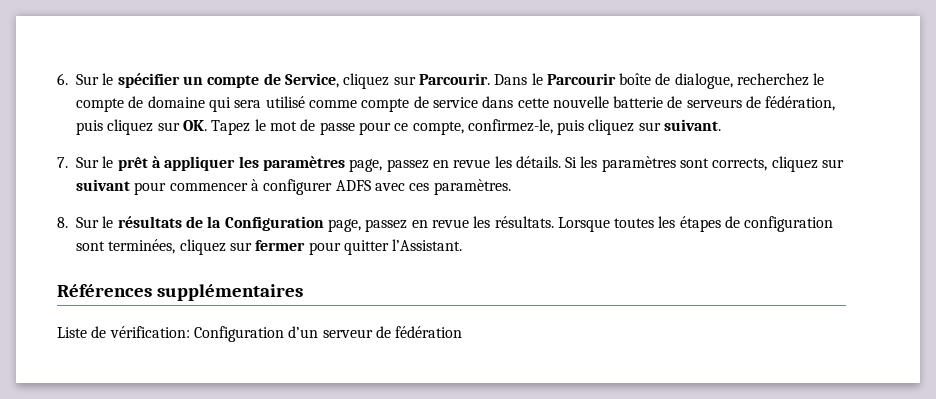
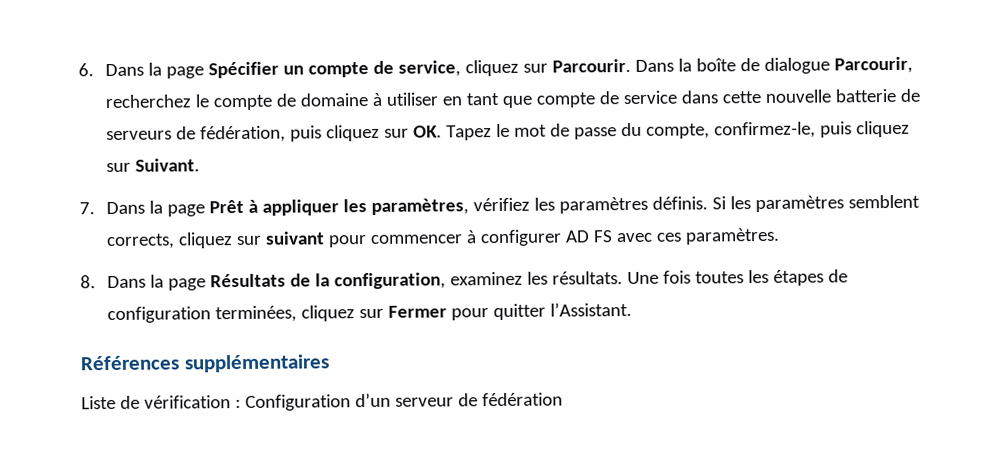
[76,73,180,88] Sur le spécifier -> [105,61,280,79] Dans la page Spécifier
[284,73,339,88] Service, -> [397,60,461,77] service,
[531,73,733,89] le Parcourir boîte de dialogue, -> [677,56,913,74] la boîte de dialogue Parcourir,
[208,96,357,112] qui sera utilisé comme -> [371,92,533,108] à utiliser en tant que
[358,122,409,135] pour ce -> [620,122,642,137] du
[664,119,722,131] suivant. -> [135,158,201,172] Suivant.
[76,156,561,172] Sur le prêt à appliquer les paramètres page, passez en revue les détails. -> [106,196,708,217] Dans la page Prêt à appliquer les paramètres, vérifiez les paramètres définis.
[680,158,710,168] sont -> [847,194,920,209] semblent
[335,180,371,191] ADFS -> [564,230,613,243] AD FS
[76,216,610,232] Sur le résultats de la Configuration page, passez en revue les résultats. Lorsque -> [107,270,691,291] Dans la page Résultats de la configuration, examinez les résultats. Une fois
[76,241,105,251] sont -> (212, 315) none
[255,240,306,251] fermer -> [388,305,448,318] Fermer
[109,326,190,338] vérification: -> [143,395,241,409] vérification :

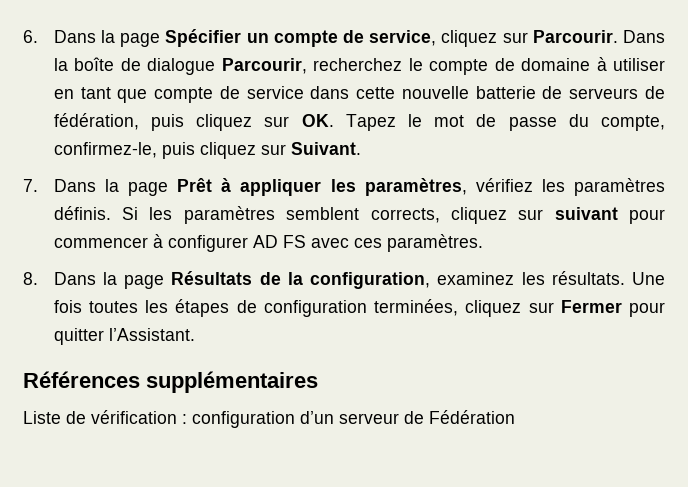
[244,394,351,411] Configuration -> [192,411,295,428] configuration
[481,392,563,407] fédération -> [429,410,515,424] Fédération

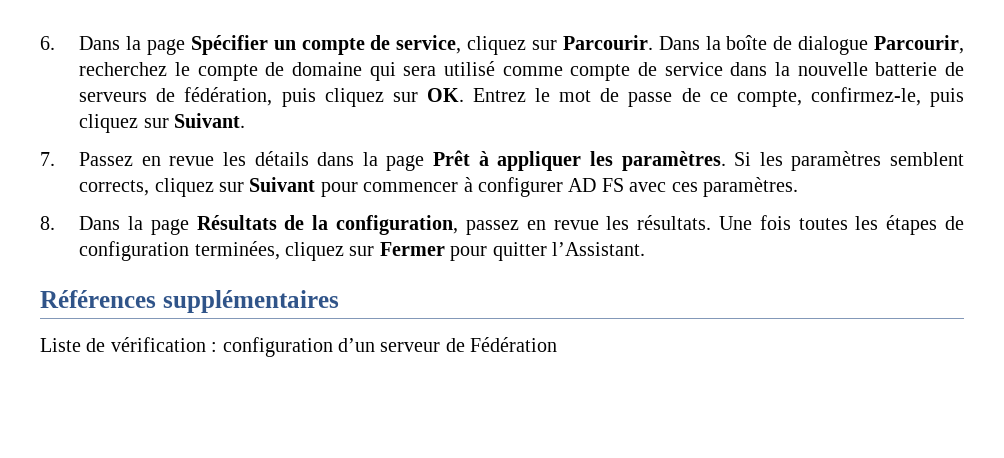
[596,57,665,71] [53,87,148,103] à utiliser en tant que -> [369,61,563,81] qui sera utilisé comme
[356,87,396,99] cette -> [774,62,790,76] la
[345,114,396,131] Tapez -> [472,88,526,102] Entrez
[568,114,589,127] du -> [681,88,728,102] de ce
[53,179,96,192] Dans -> [79,151,355,166] Passez en revue les détails dans
[364,178,665,196] [53,206,111,220] paramètres, vérifiez les paramètres définis. -> [621,151,726,171] paramètres.
[554,207,618,220] suivant -> [249,177,316,192] Suivant
[437,272,515,285] examinez -> [465,220,599,235] passez en revue

